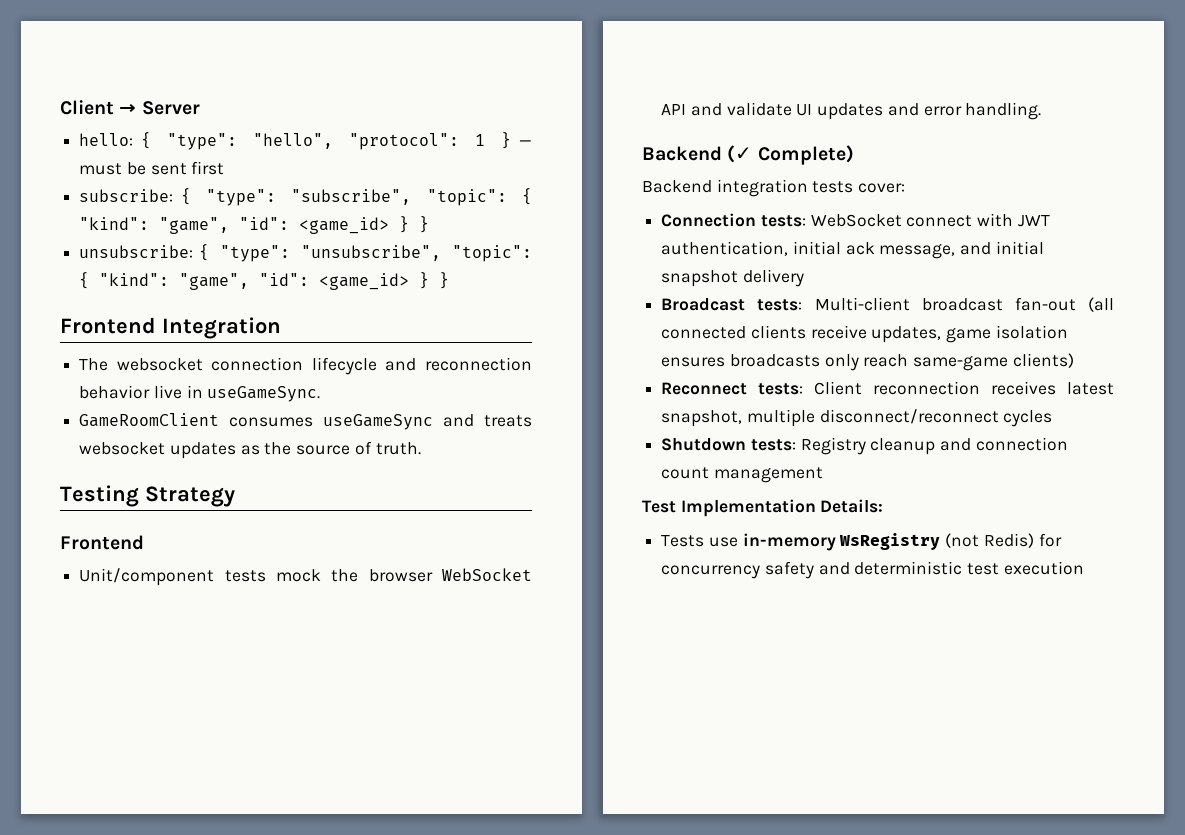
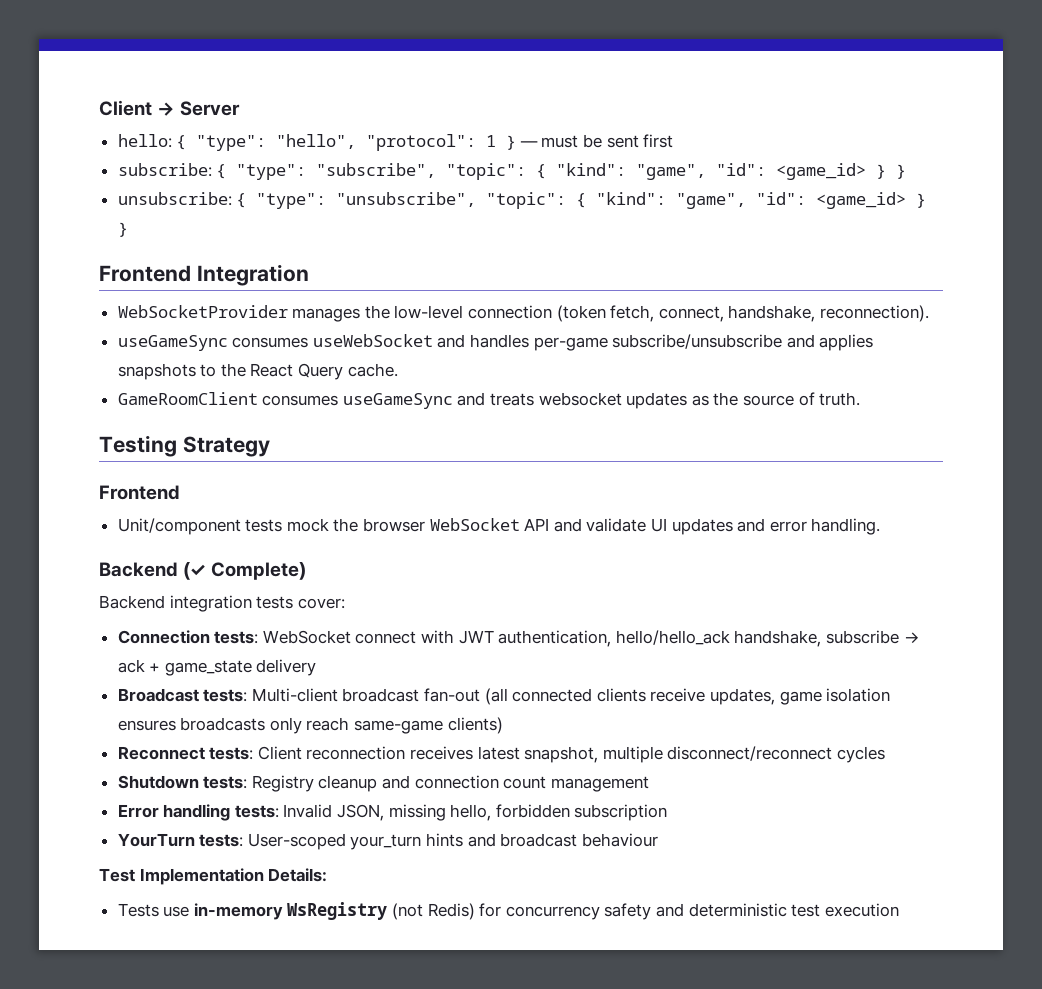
[79,357,532,375] [79,385,321,402] The websocket connection lifecycle and reconnection behavior live in useGameSync. -> [117,305,930,322] [117,334,874,351] [117,363,398,380] WebSocketProvider manages the low-level connection (token fetch, connect, handshake, reconnection). // useGameSync consumes useWebSocket and handles per-game subscribe/unsubscribe and applies snapshots to the React Query cache.
[792,241,1044,259] [661,270,739,287] initial ack message, and initial snapshot -> [615,630,920,647] [117,659,252,676] hello/hello_ack handshake, subscribe → ack + game_state
(823, 475) none -> [117,804,668,821] [117,833,658,850] // Error handling tests: Invalid JSON, missing hello, forbidden subscription // YourTurn tests: User-scoped your_turn hints and broadcast behaviour

